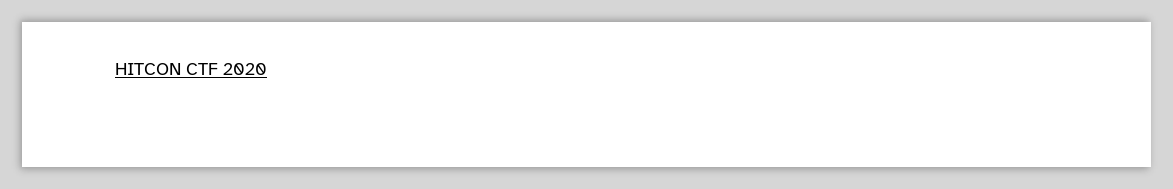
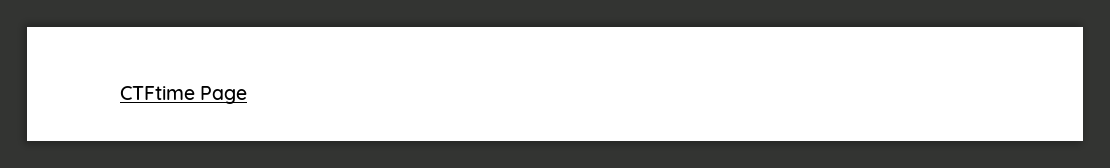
[115,63,267,75] HITCON CTF 2020 -> [120,86,248,104] CTFtime Page

